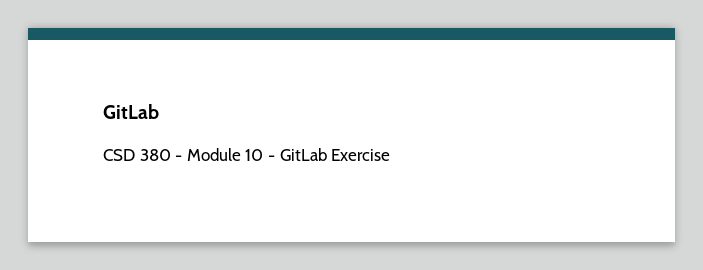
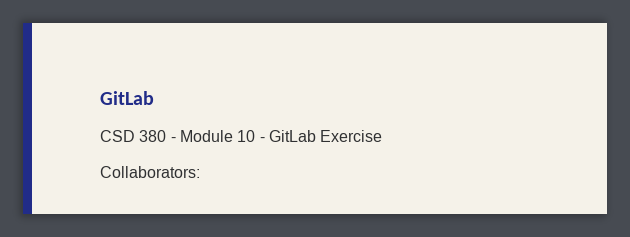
(391, 155) none -> [100,166,200,178] // Collaborators:

